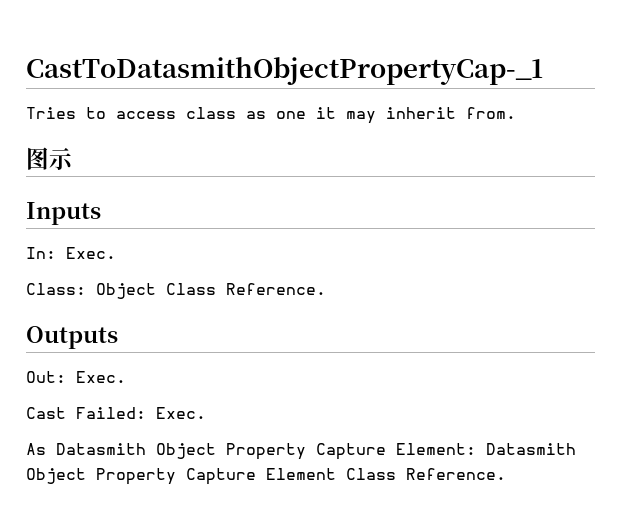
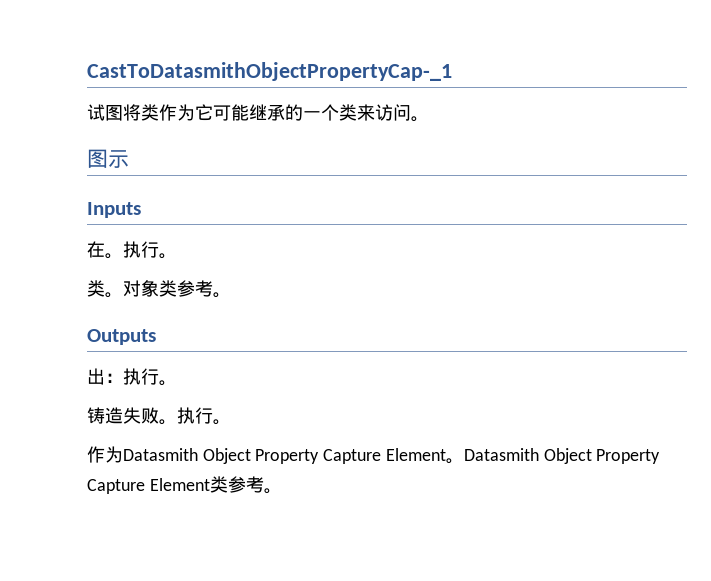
[26,107,516,124] [26,147,73,170] [26,202,101,225] [26,247,116,259] [26,283,326,299] [26,326,118,349] [26,371,126,383] [26,407,206,419] [26,443,576,460] [26,468,506,485] Tries to access class as one it may inherit from. // 图示 // Inputs // In: Exec. // Class: Object Class Reference. // Outputs // Out: Exec. // Cast Failed: Exec. // As Datasmith Object Property Capture Element: Datasmith Object Property Capture Element Class Reference. -> [87,104,429,122] [87,149,129,168] [87,202,141,218] [87,241,177,259] [87,280,231,298] [87,329,156,345] [87,368,177,386] [87,407,231,425] [87,446,661,464] [87,476,282,494] 试图将类作为它可能继承的一个类来访问。 // 图示 // Inputs // 在。执行。 // 类。对象类参考。 // Outputs // 出：执行。 // 铸造失败。执行。 // 作为Datasmith Object Property Capture Element。Datasmith Object Property Capture Element类参考。

